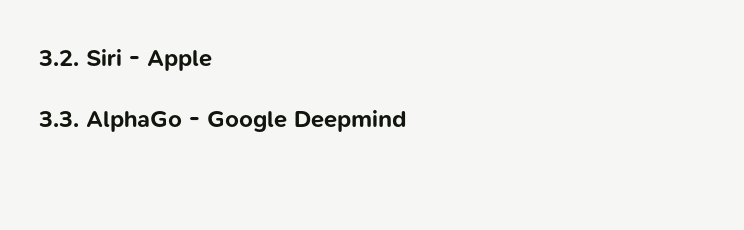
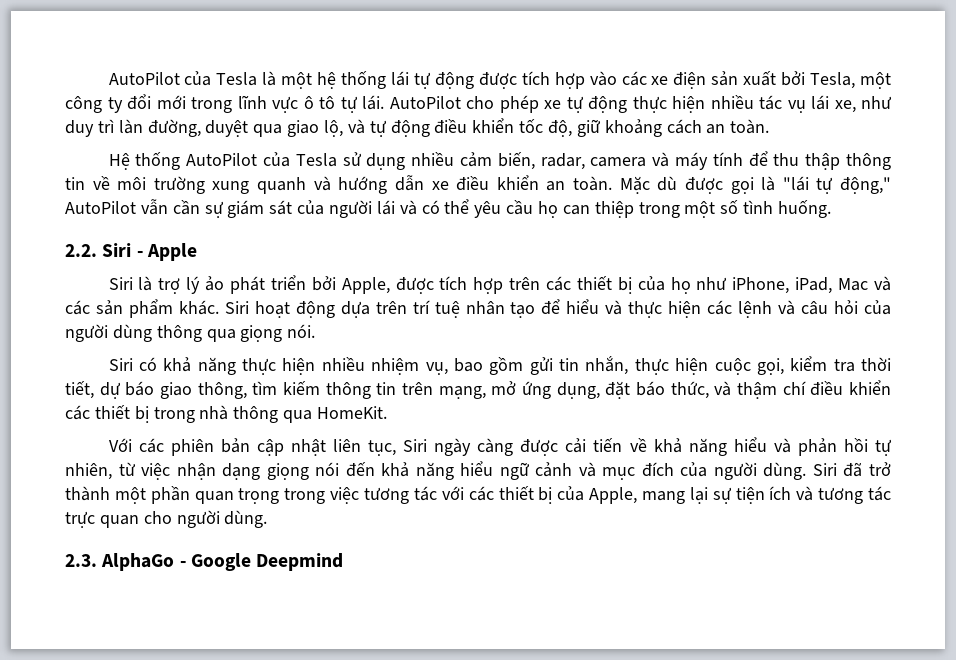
[38,49,212,71] [38,111,79,127] 3.2. Siri - Apple // 3.3. -> [108,71,891,89] [65,94,892,113] [65,118,770,137] [108,151,891,170] [65,175,891,194] [65,199,832,218] [65,243,197,261] [108,275,892,294] [65,299,891,318] [65,324,316,342] [108,356,892,375] [65,380,891,399] [65,405,388,423] [108,437,892,456] [65,461,891,480] [65,486,892,504] [65,510,268,528] [65,554,97,567] AutoPilot của Tesla là một hệ thống lái tự động được tích hợp vào các xe điện sản xuất bởi Tesla, một công ty đổi mới trong lĩnh vực ô tô tự lái. AutoPilot cho phép xe tự động thực hiện nhiều tác vụ lái xe, như duy trì làn đường, duyệt qua giao lộ, và tự động điều khiển tốc độ, giữ khoảng cách an toàn. // Hệ thống AutoPilot của Tesla sử dụng nhiều cảm biến, radar, camera và máy tính để thu thập thông tin về môi trường xung quanh và hướng dẫn xe điều khiển an toàn. Mặc dù được gọi là "lái tự động," AutoPilot vẫn cần sự giám sát của người lái và có thể yêu cầu họ can thiệp trong một số tình huống. // 2.2. Siri - Apple // Siri là trợ lý ảo phát triển bởi Apple, được tích hợp trên các thiết bị của họ như iPhone, iPad, Mac và các sản phẩm khác. Siri hoạt động dựa trên trí tuệ nhân tạo để hiểu và thực hiện các lệnh và câu hỏi của người dùng thông qua giọng nói. // Siri có khả năng thực hiện nhiều nhiệm vụ, bao gồm gửi tin nhắn, thực hiện cuộc gọi, kiểm tra thời tiết, dự báo giao thông, tìm kiếm thông tin trên mạng, mở ứng dụng, đặt báo thức, và thậm chí điều khiển các thiết bị trong nhà thông qua HomeKit. // Với các phiên bản cập nhật liên tục, Siri ngày càng được cải tiến về khả năng hiểu và phản hồi tự nhiên, từ việc nhận dạng giọng nói đến khả năng hiểu ngữ cảnh và mục đích của người dùng. Siri đã trở thành một phần quan trọng trong việc tương tác với các thiết bị của Apple, mang lại sự tiện ích và tương tác trực quan cho người dùng. // 2.3.

